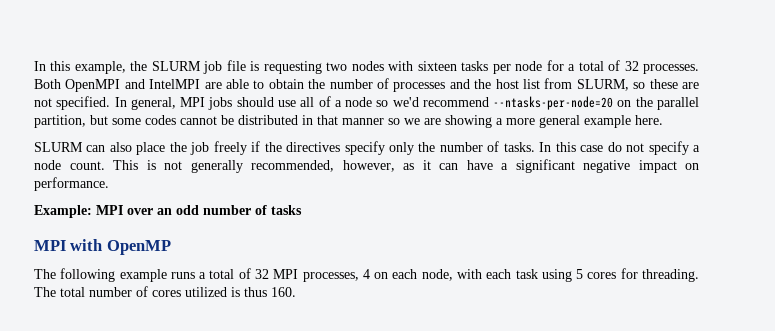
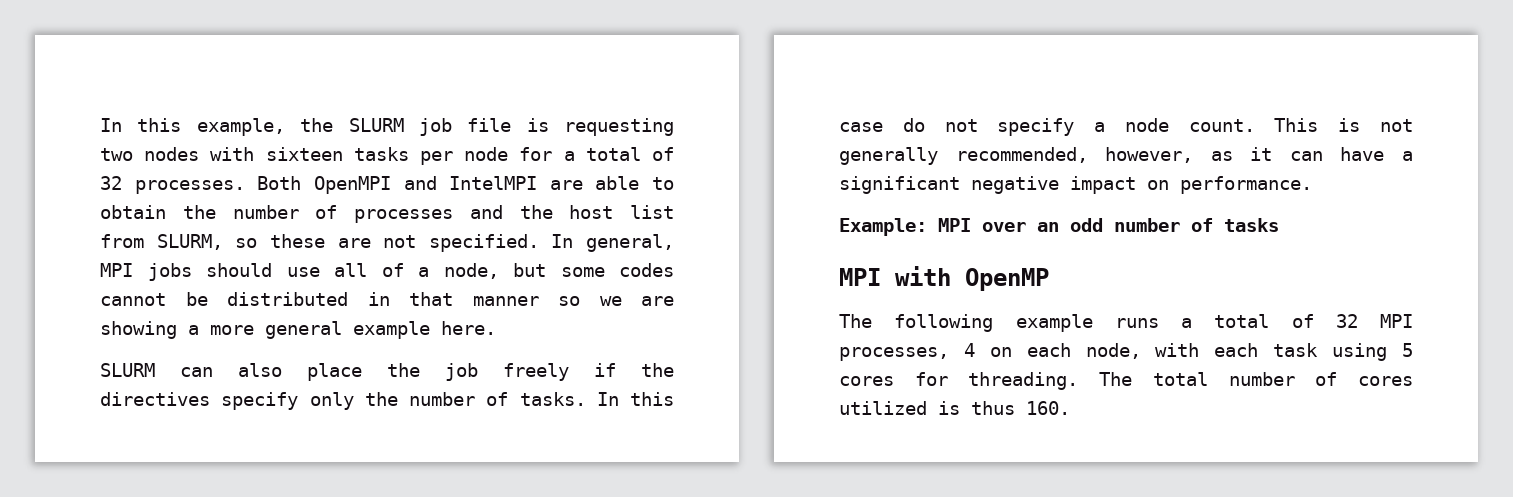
[345,96,699,110] [34,115,86,128] node so we'd recommend --ntasks-per-node=20 on the parallel partition, -> [443,263,499,279] node,

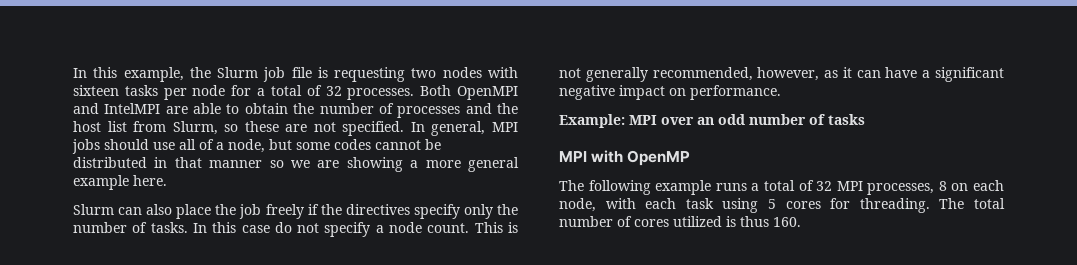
[348,118,404,132] SLURM -> [217,67,259,78] Slurm
[156,234,223,250] SLURM, -> [172,121,218,135] Slurm,
[100,363,155,377] SLURM -> [73,204,114,215] Slurm
[963,343,975,357] 4 -> [938,181,947,191] 8

